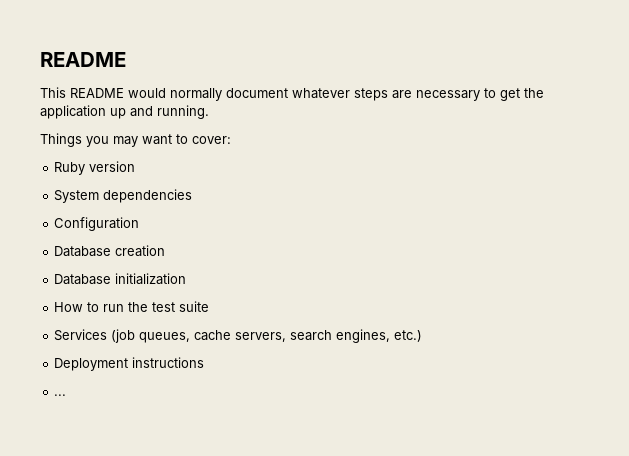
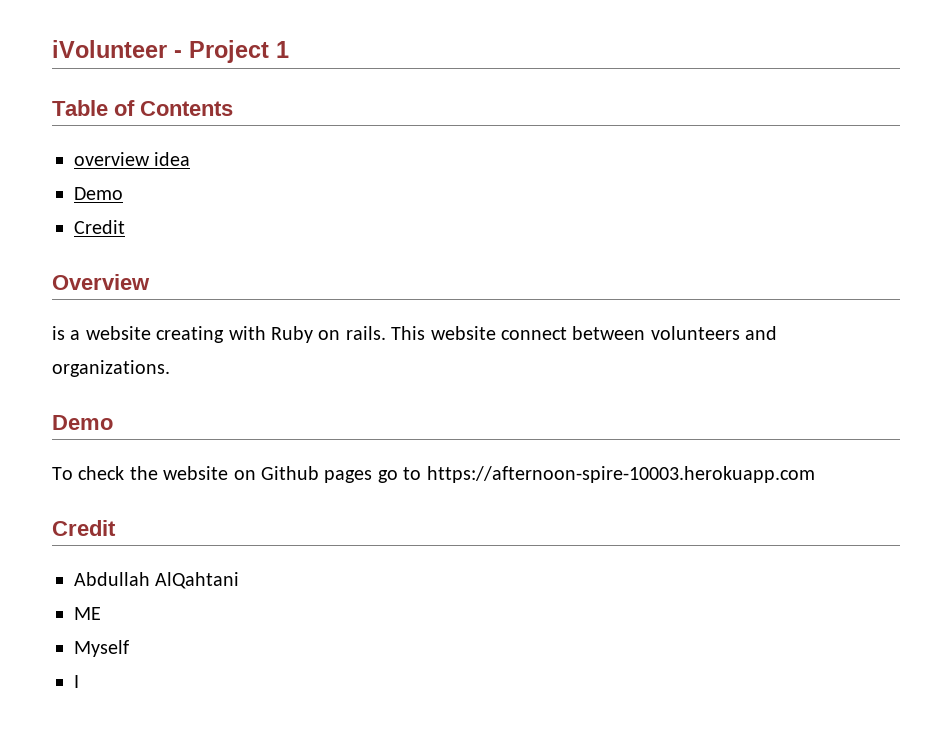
[40,52,126,67] [40,87,544,101] [40,105,209,119] [40,133,231,147] [54,161,136,175] [54,189,193,203] [54,217,140,231] [54,245,166,257] [54,273,187,285] [54,301,210,312] [54,329,423,343] [54,357,205,371] [54,394,67,396] README // This README would normally document whatever steps are necessary to get the application up and running. // Things you may want to cover: // Ruby version // System dependencies // Configuration // Database creation // Database initialization // How to run the test suite // Services (job queues, cache servers, search engines, etc.) // Deployment instructions // ... -> [52,40,289,63] [52,100,233,116] [74,152,191,166] [74,187,123,200] [74,220,125,234] [52,274,150,290] [52,326,778,343] [52,360,170,377] [52,415,113,430] [52,466,815,483] [52,520,116,536] [74,572,240,589] [74,607,101,620] [74,640,129,657] [74,675,79,688] iVolunteer - Project 1 // Table of Contents // overview idea // Demo // Credit // Overview // is a website creating with Ruby on rails. This website connect between volunteers and organizations. // Demo // To check the website on Github pages go to https://afternoon-spire-10003.herokuapp.com // Credit // Abdullah AlQahtani // ME // Myself // I

